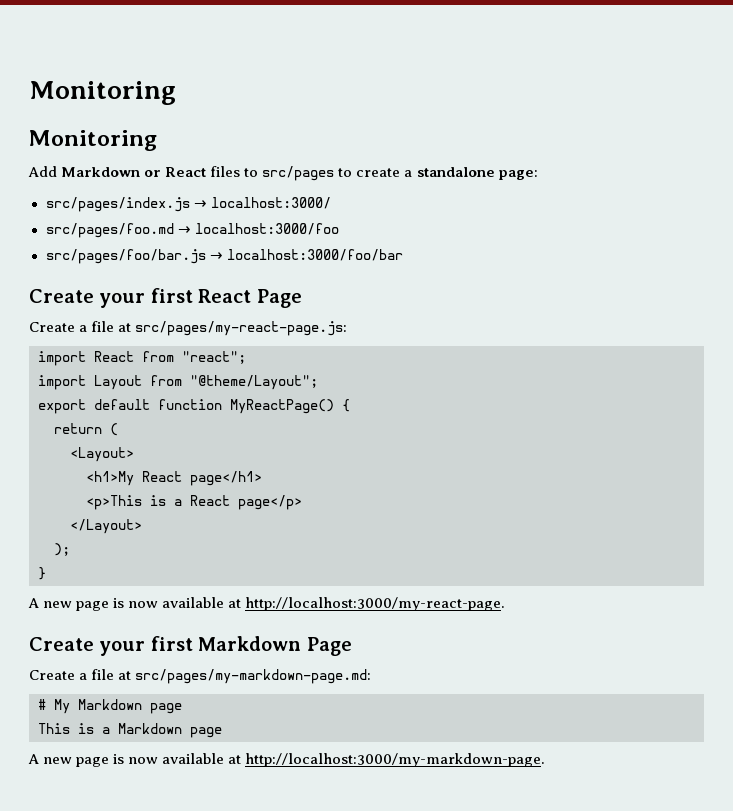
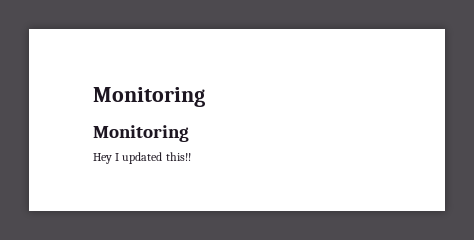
[28,166,538,181] [45,197,331,212] [45,223,339,238] [45,249,403,264] [29,288,302,308] [29,321,348,336] [38,351,246,366] [38,375,318,390] [38,399,350,414] [54,423,118,436] [70,447,134,462] [86,471,262,486] [86,495,302,510] [70,519,142,534] [54,543,70,556] [38,567,46,580] [28,597,506,611] [29,636,352,656] [29,669,372,684] [38,699,182,714] [38,723,222,738] [28,753,546,767] Add Markdown or React files to src/pages to create a standalone page: // src/pages/index.js → localhost:3000/ // src/pages/foo.md → localhost:3000/foo // src/pages/foo/bar.js → localhost:3000/foo/bar // Create your first React Page // Create a file at src/pages/my-react-page.js: // import React from "react"; // import Layout from "@theme/Layout"; // export default function MyReactPage() { // return ( // <Layout> // <h1>My React page</h1> // <p>This is a React page</p> // </Layout> // ); // } // A new page is now available at http://localhost:3000/my-react-page. // Create your first Markdown Page // Create a file at src/pages/my-markdown-page.md: // # My Markdown page // This is a Markdown page // A new page is now available at http://localhost:3000/my-markdown-page. -> [93,152,191,164] Hey I updated this!!

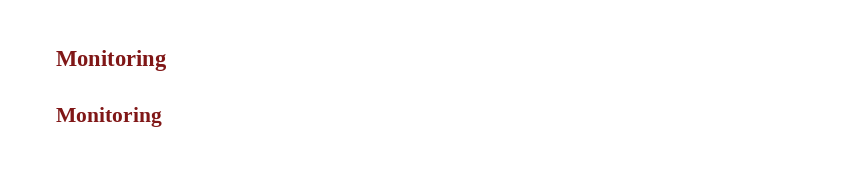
[93,152,191,164] // Hey I updated this!! -> (162, 117) none

